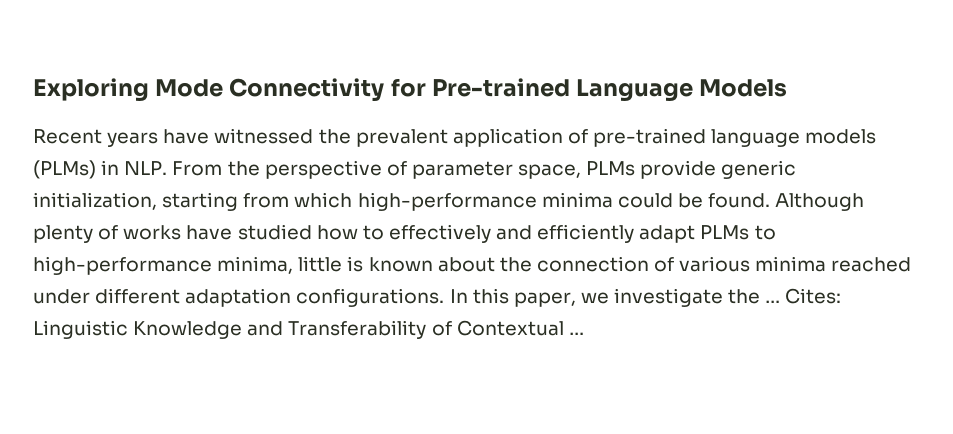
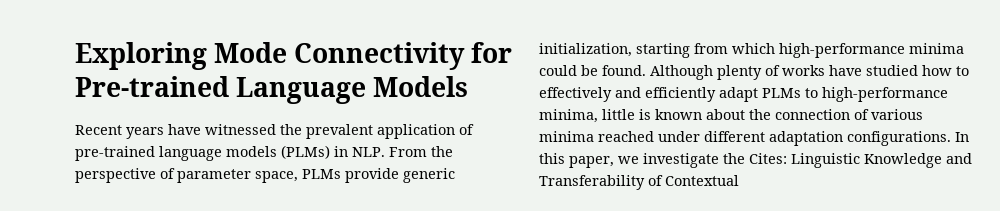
[765,300,781,303] … -> (745, 158) none
[568,332,584,335] … -> (739, 180) none

